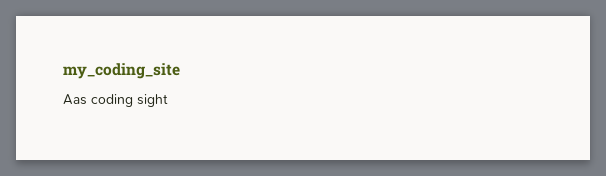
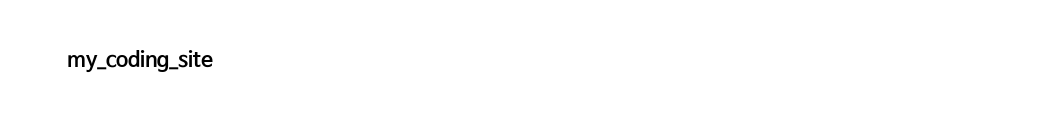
[63,94,168,107] // Aas coding sight -> (213, 61) none

